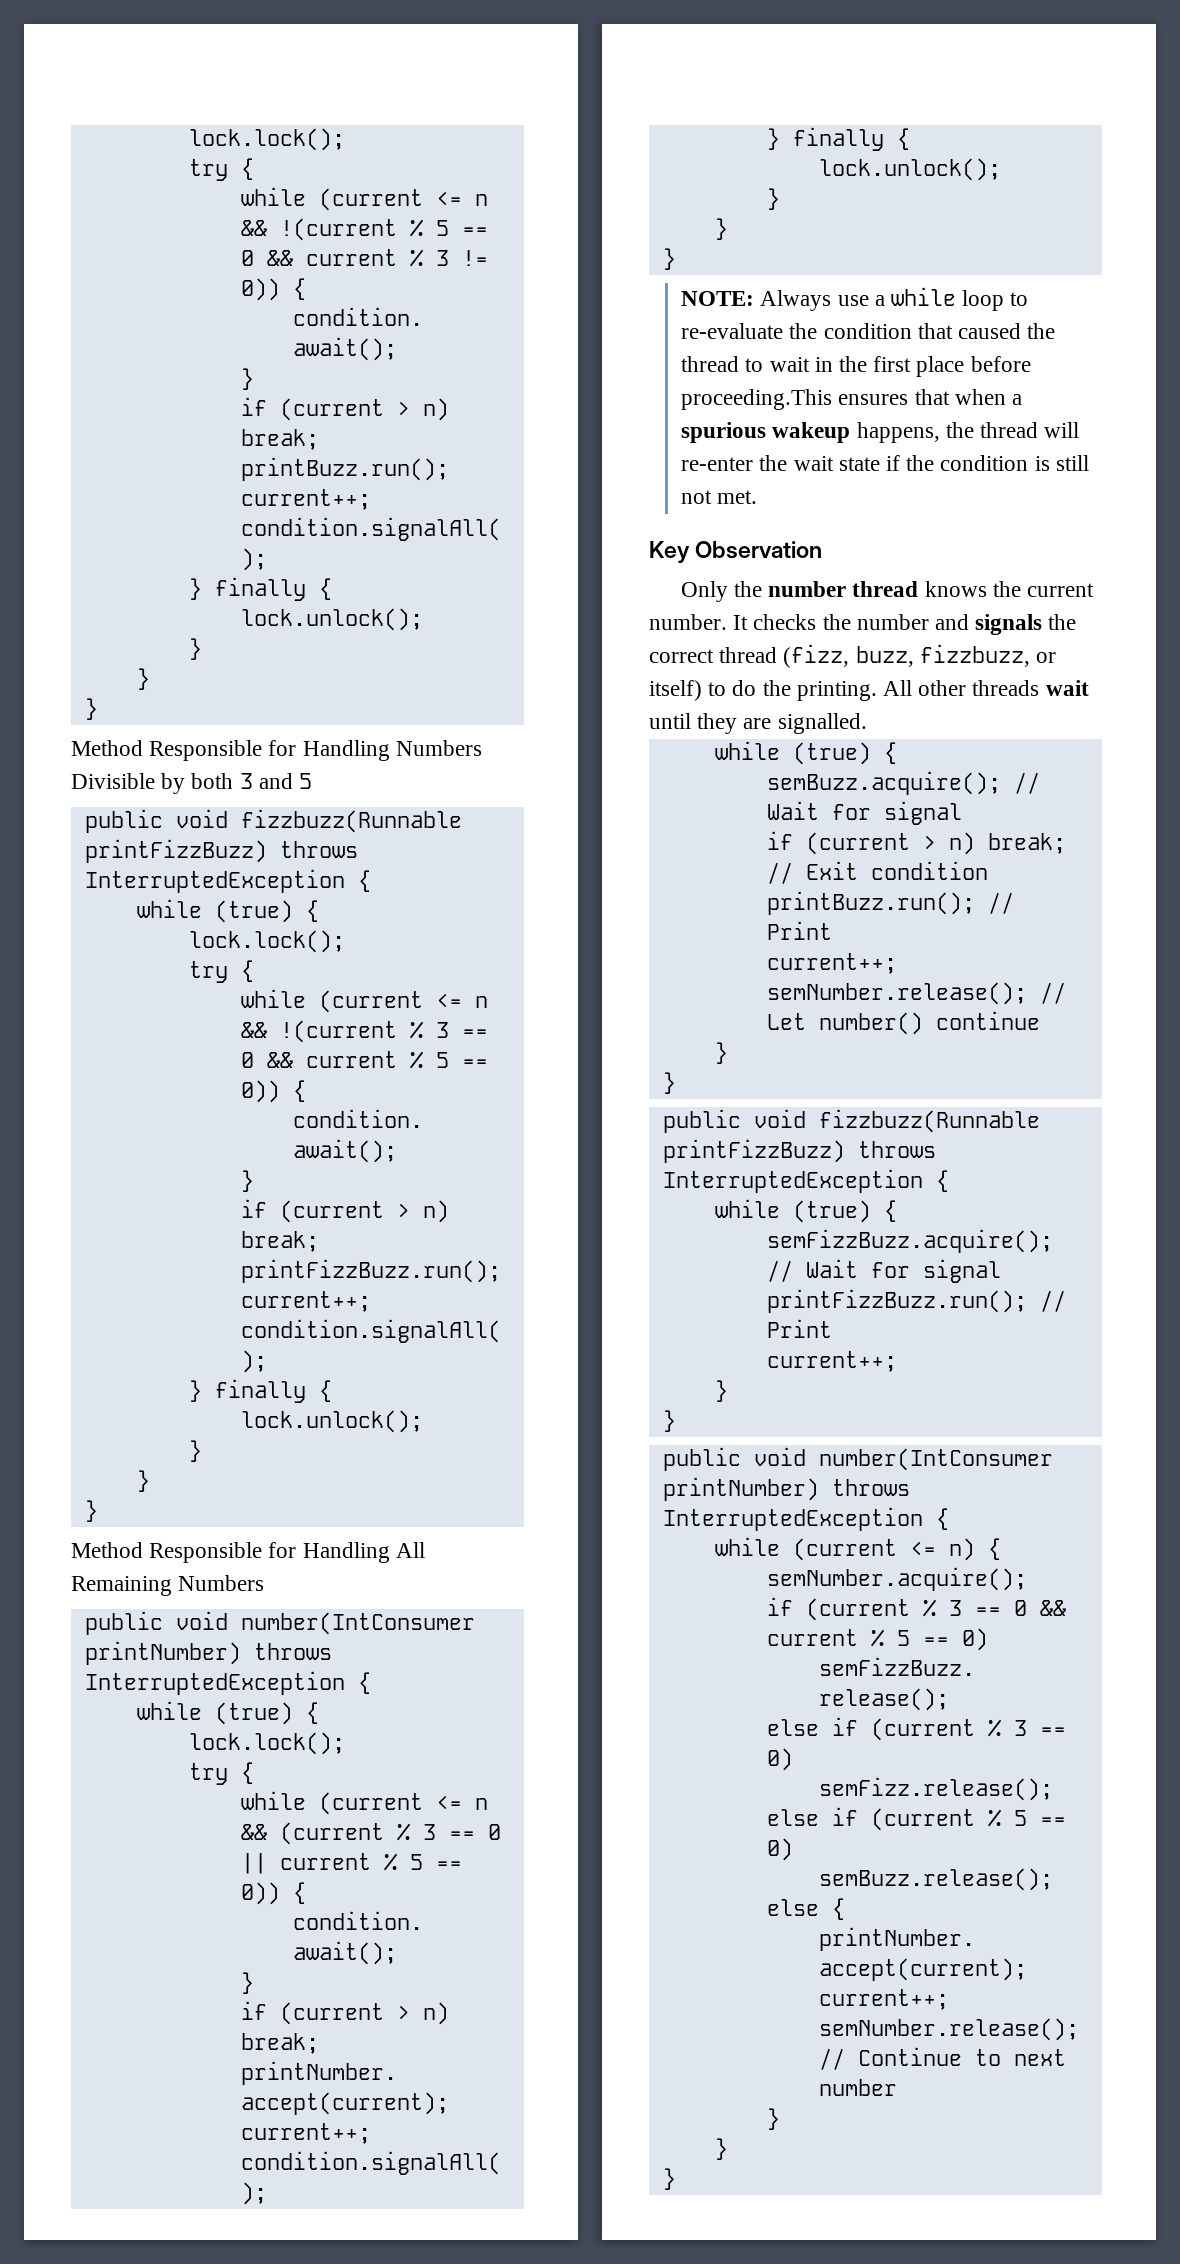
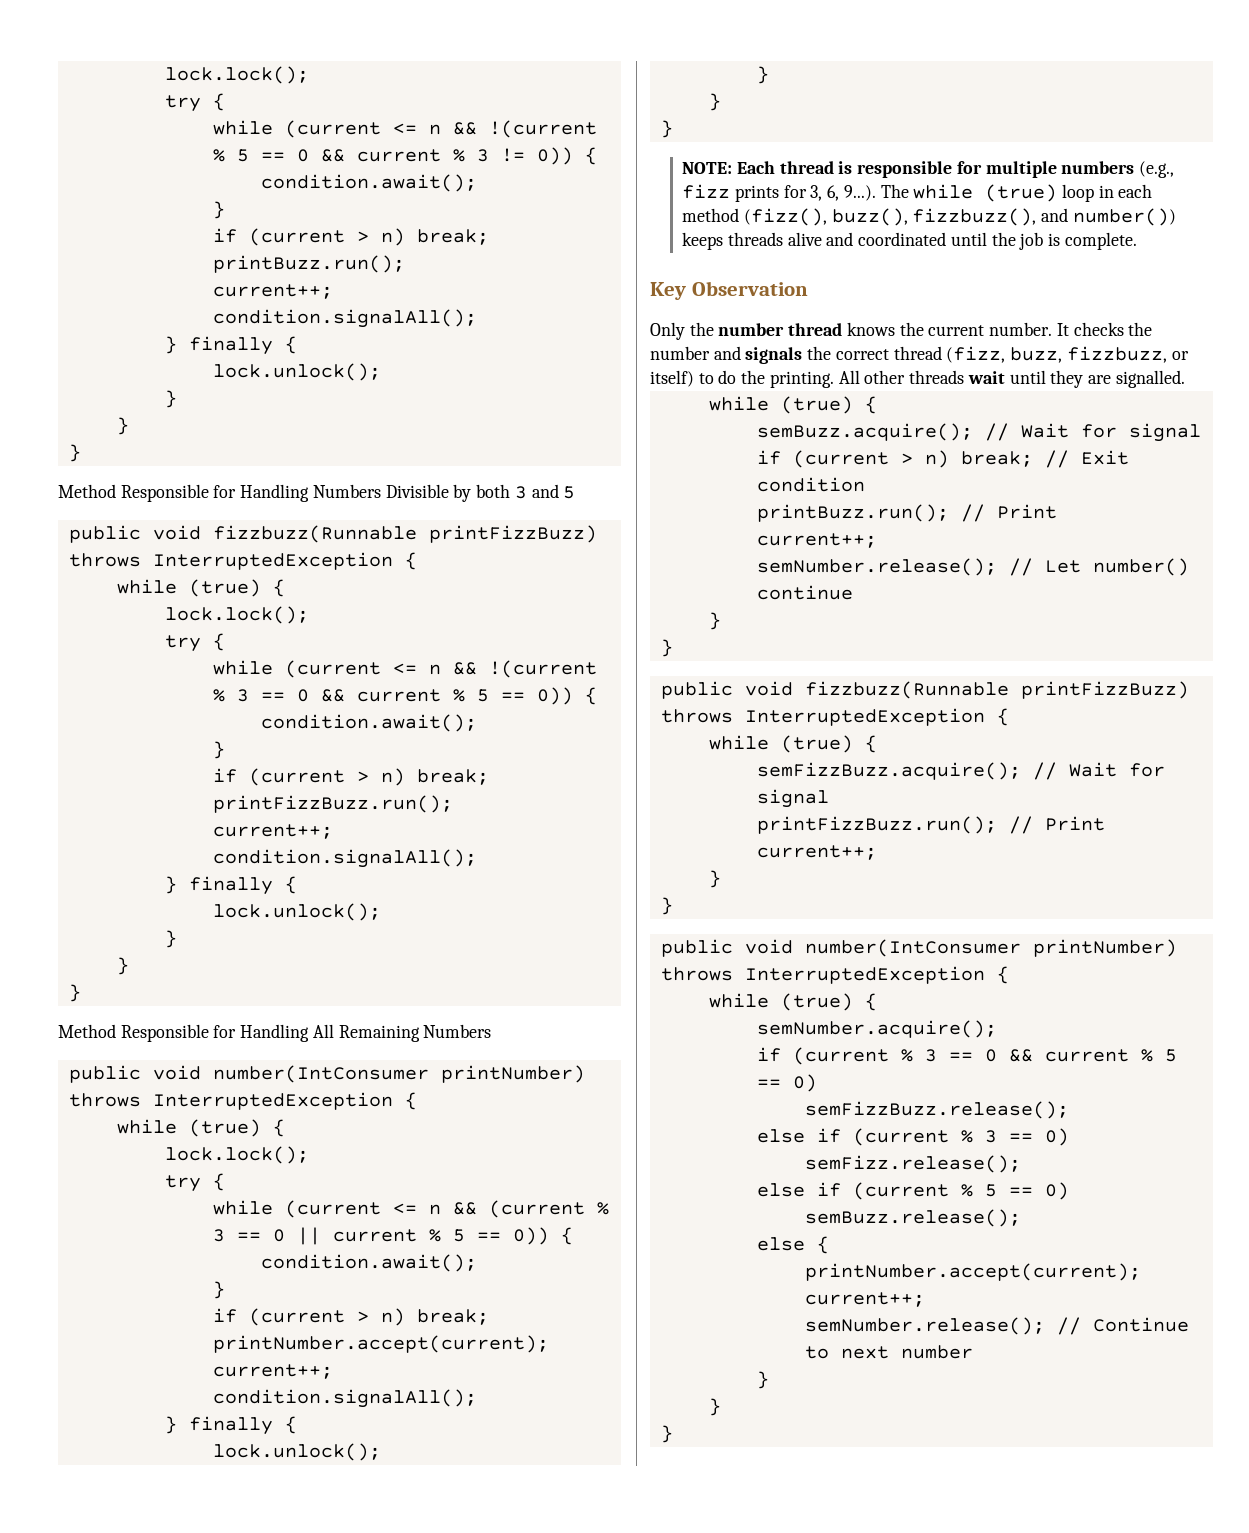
[760,287,1029,311] [681,323,1056,339] [681,356,1031,377] [681,389,1022,410] [681,422,1080,443] [681,455,1089,471] [681,490,758,504] Always use a while loop to re-evaluate the condition that caused the thread to wait in the first place before proceeding.This ensures that when a spurious wakeup happens, the thread will re-enter the wait state if the condition is still not met. -> [736,161,1175,178] [682,184,1153,202] [682,208,1176,226] [682,232,1137,250] Each thread is responsible for multiple numbers (e.g., fizz prints for 3, 6, 9...). The while (true) loop in each method (fizz(), buzz(), fizzbuzz(), and number()) keeps threads alive and coordinated until the job is complete.
[792,1538,975,1561] (current <= n) -> [780,993,853,1011] (true)

